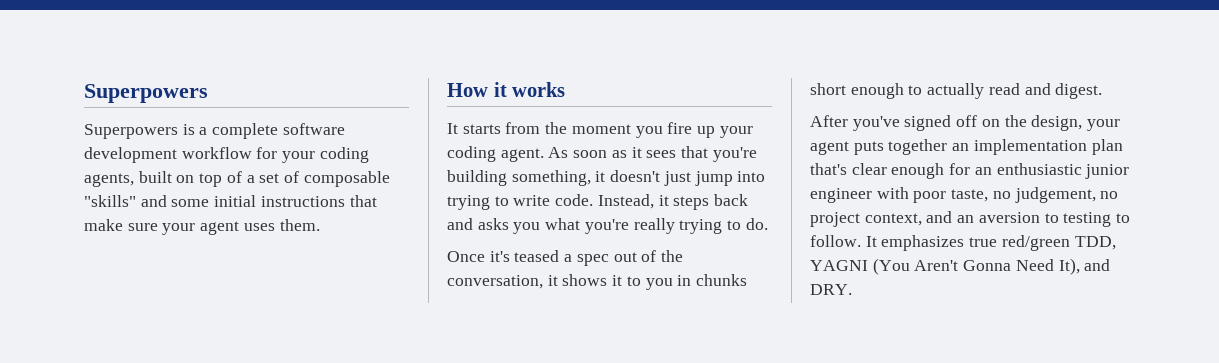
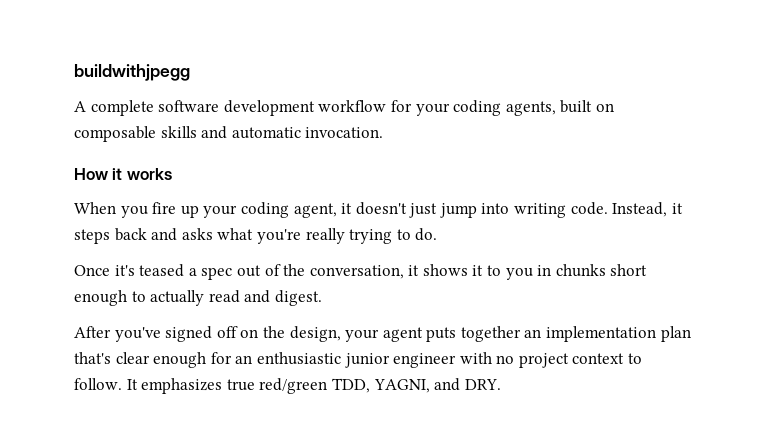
[84,84,208,103] [84,124,208,139] Superpowers // Superpowers is a -> [74,64,190,81] [74,101,86,112] buildwithjpegg // A
[199,171,390,187] [84,195,377,207] [84,219,320,235] [447,82,566,97] [447,122,631,134] top of a set of composable "skills" and some initial instructions that make sure your agent uses them. // How it works // It starts from the moment -> [74,126,384,142] [74,168,172,180] [74,202,116,214] composable skills and automatic invocation. // How it works // When
[500,146,757,162] [447,170,591,186] agent. As soon as it sees that you're building something, -> [293,203,337,218] agent,
[447,195,551,210] trying to write -> [514,203,567,218] writing
[513,222,541,234] you -> (213, 234) none
[913,187,1119,203] [810,211,1112,227] poor taste, no judgement, no project context, and an aversion to testing -> [496,353,625,368] no project context
[810,258,1080,275] YAGNI (You Aren't Gonna Need It), -> [373,379,430,393] YAGNI,

